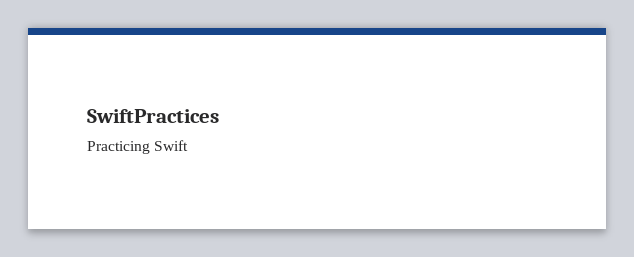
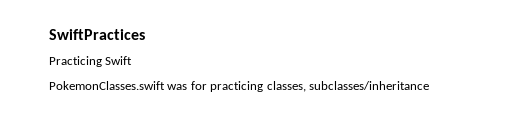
(189, 145) none -> [49,81,429,92] // PokemonClasses.swift was for practicing classes, subclasses/inheritance

